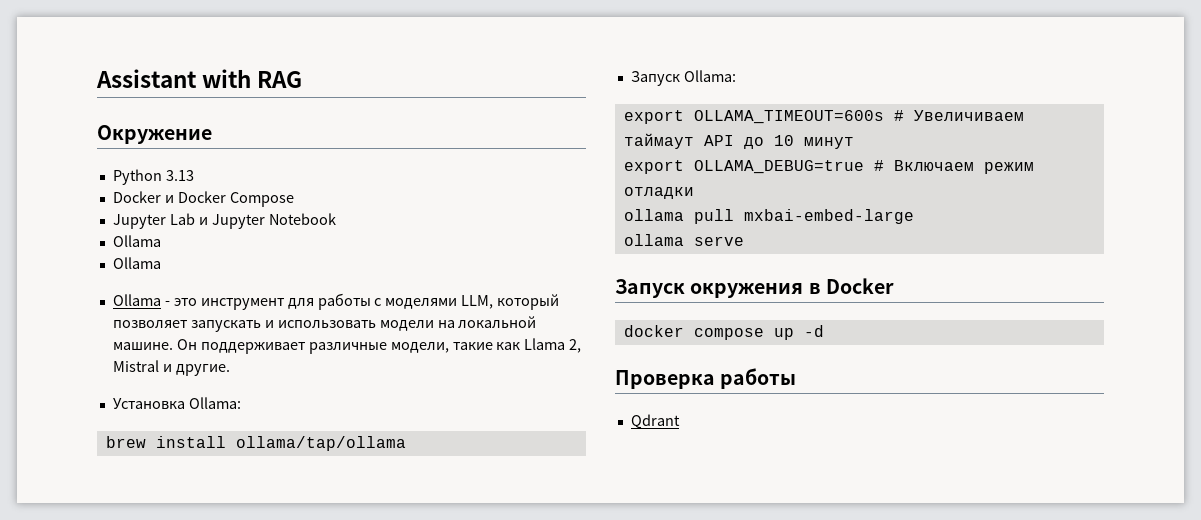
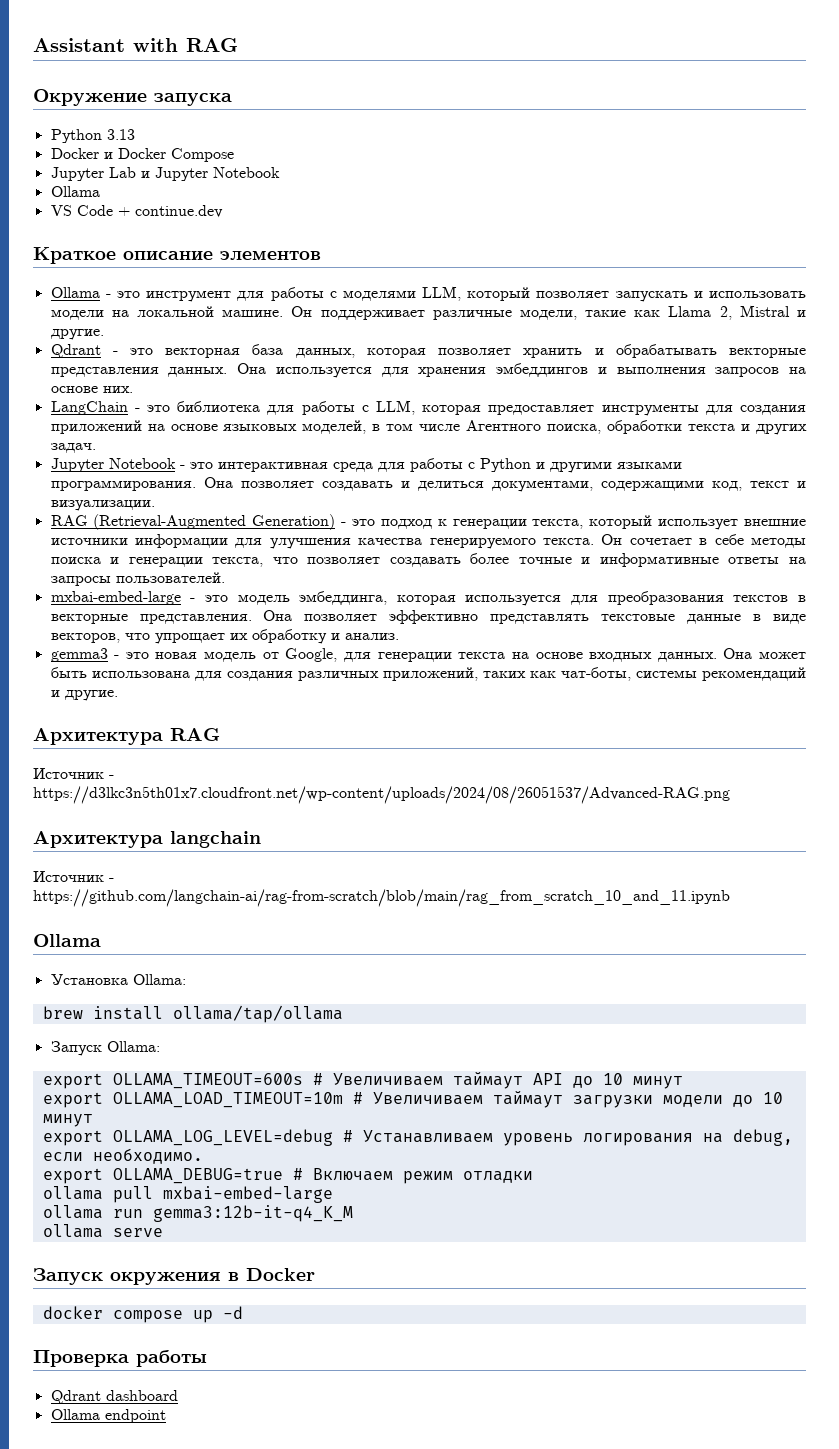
(212, 134) none -> [154,93,232,106] запуска
[112,257,161,269] Ollama -> [50,205,223,218] [33,247,321,264] VS Code + continue.dev // Краткое описание элементов
(230, 370) none -> [50,344,806,358] [50,363,807,378] [50,386,133,393] [50,400,806,416] [50,420,807,435] [50,443,96,453] [50,458,682,473] [50,477,806,492] [50,500,155,511] [50,514,807,530] [50,534,806,549] [50,553,806,567] [50,572,225,586] [50,591,806,606] [50,610,806,624] [50,629,399,644] [50,648,806,662] [50,667,806,681] [50,690,118,701] [33,728,220,745] [33,768,114,779] [33,786,730,804] [33,831,261,848] [33,871,114,882] [33,889,730,907] [33,934,101,947] // Qdrant - это векторная база данных, которая позволяет хранить и обрабатывать векторные представления данных. Она используется для хранения эмбеддингов и выполнения запросов на основе них. // LangChain - это библиотека для работы с LLM, которая предоставляет инструменты для создания приложений на основе языковых моделей, в том числе Агентного поиска, обработки текста и других задач. // Jupyter Notebook - это интерактивная среда для работы с Python и другими языками программирования. Она позволяет создавать и делиться документами, содержащими код, текст и визуализации. // RAG (Retrieval-Augmented Generation) - это подход к генерации текста, который использует внешние источники информации для улучшения качества генерируемого текста. Он сочетает в себе методы поиска и генерации текста, что позволяет создавать более точные и информативные ответы на запросы пользователей. // mxbai-embed-large - это модель эмбеддинга, которая используется для преобразования текстов в векторные представления. Она позволяет эффективно представлять текстовые данные в виде векторов, что упрощает их обработку и анализ. // gemma3 - это новая модель от Google, для генерации текста на основе входных данных. Она может быть использована для создания различных приложений, таких как чат-боты, системы рекомендаций и другие. // Архитектура RAG // Источник - https://d3lkc3n5th01x7.cloudfront.net/wp-content/uploads/2024/08/26051537/Advanced-RAG.png // Архитектура langchain // Источник - https://github.com/langchain-ai/rag-from-scratch/blob/main/rag_from_scratch_10_and_11.ipynb // Ollama
(854, 143) none -> [42,1091,783,1108] [42,1114,93,1127] [42,1129,793,1146] [42,1148,203,1164] // export OLLAMA_LOAD_TIMEOUT=10m # Увеличиваем таймаут загрузки модели до 10 минут // export OLLAMA_LOG_LEVEL=debug # Устанавливаем уровень логирования на debug, если необходимо.
(914, 216) none -> [42,1205,353,1222] // ollama run gemma3:12b-it-q4_K_M
(680, 421) none -> [105,1390,178,1401] [50,1409,166,1423] dashboard // Ollama endpoint

